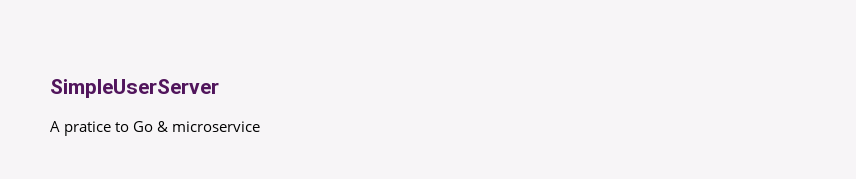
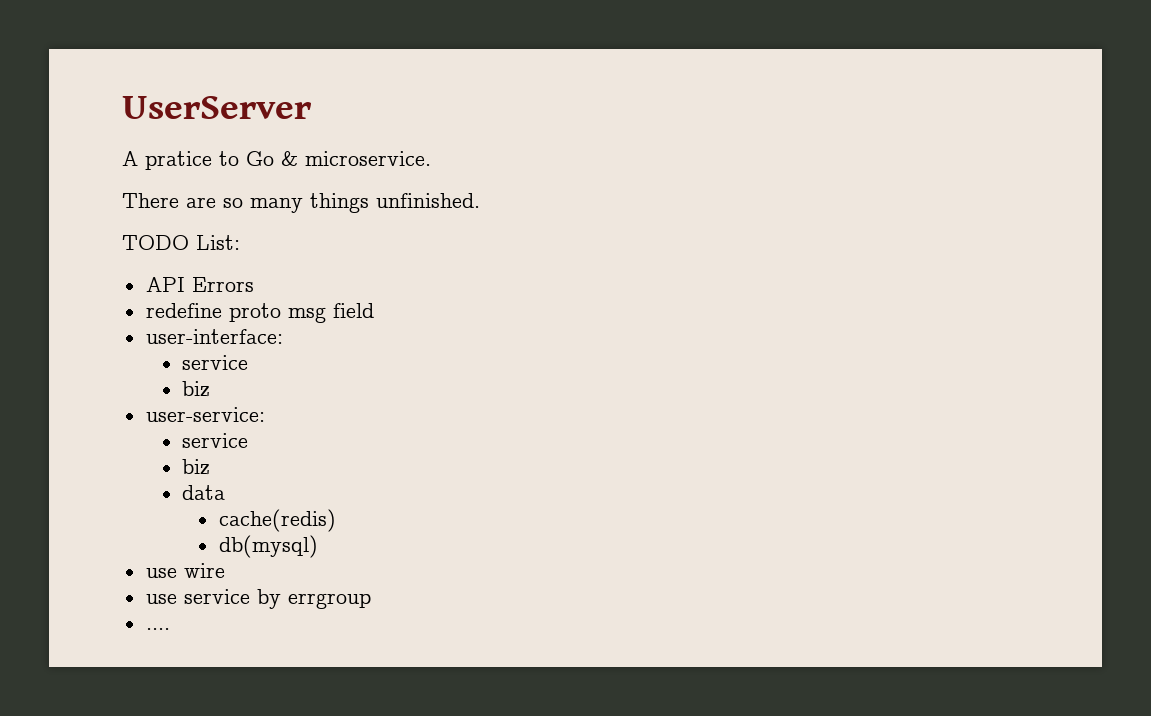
[50,79,219,98] SimpleUserServer -> [122,96,311,119] UserServer
[172,121,261,132] microservice -> [305,151,431,166] [122,193,480,213] [122,235,240,250] [145,277,254,292] [145,303,374,323] [145,329,283,344] [182,355,249,370] [182,381,211,397] [145,407,265,422] [182,433,249,448] [182,459,211,475] [182,485,226,500] [218,509,336,532] [218,535,318,558] [145,563,225,578] [145,589,371,609] [145,628,170,630] microservice. // There are so many things unfinished. // TODO List: // API Errors // redefine proto msg field // user-interface: // service // biz // user-service: // service // biz // data // cache(redis) // db(mysql) // use wire // use service by errgroup // ....

